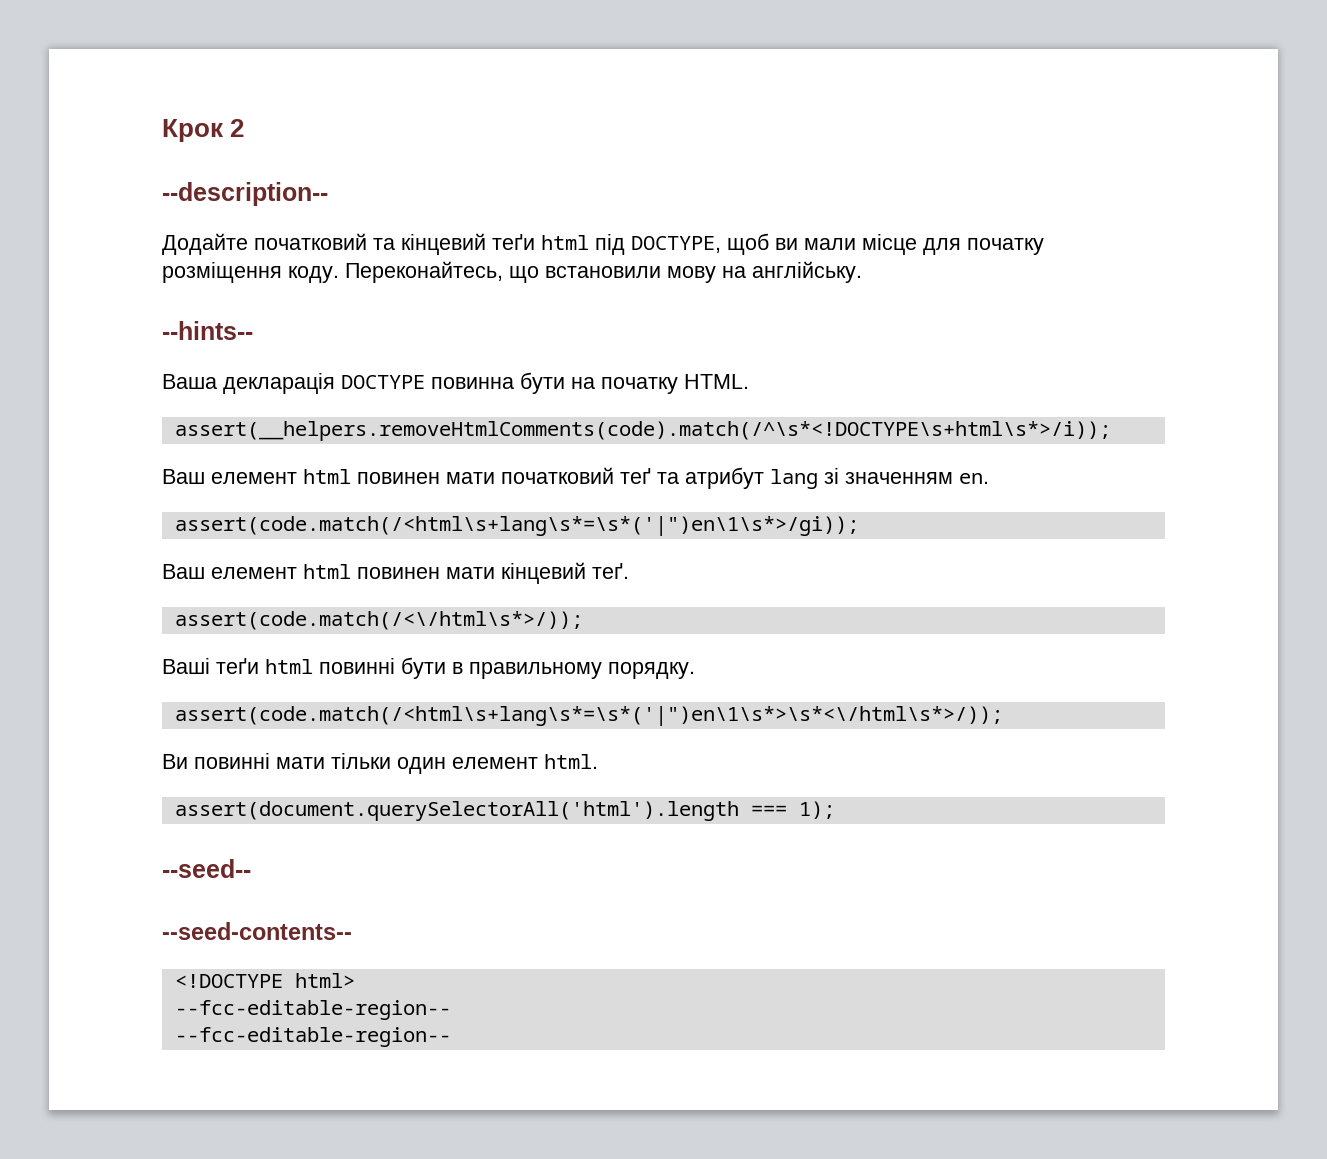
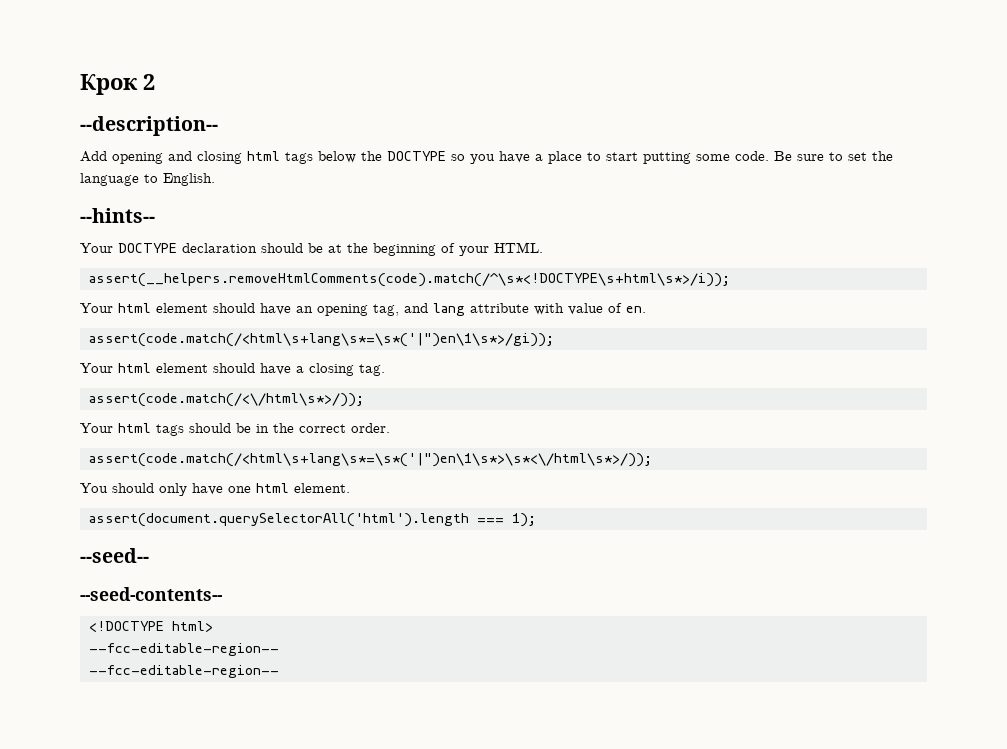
[162,233,1044,255] [162,261,862,283] [162,321,253,340] [162,372,749,394] [174,421,1111,441] [162,467,989,489] [174,516,859,536] [162,562,629,584] [174,611,583,630] [162,657,695,679] [174,706,1003,726] [162,753,598,774] Додайте початковий та кінцевий теґи html під DOCTYPE, щоб ви мали місце для початку розміщення коду. Переконайтесь, що встановили мову на англійську. // --hints-- // Ваша декларація DOCTYPE повинна бути на початку HTML. // assert(__helpers.removeHtmlComments(code).match(/^\s*<!DOCTYPE\s+html\s*>/i)); // Ваш елемент html повинен мати початковий теґ та атрибут lang зі значенням en. // assert(code.match(/<html\s+lang\s*=\s*('|")en\1\s*>/gi)); // Ваш елемент html повинен мати кінцевий теґ. // assert(code.match(/<\/html\s*>/)); // Ваші теґи html повинні бути в правильному порядку. // assert(code.match(/<html\s+lang\s*=\s*('|")en\1\s*>\s*<\/html\s*>/)); // Ви повинні мати тільки один елемент html. -> [80,151,893,164] [80,173,215,186] [80,208,155,223] [80,242,543,256] [88,273,730,287] [80,303,646,316] [88,333,554,347] [80,363,385,376] [88,393,364,407] [80,423,390,436] [88,453,652,467] [80,483,350,496] Add opening and closing html tags below the DOCTYPE so you have a place to start putting some code. Be sure to set the language to English. // --hints-- // Your DOCTYPE declaration should be at the beginning of your HTML. // assert(__helpers.removeHtmlComments(code).match(/^\s*<!DOCTYPE\s+html\s*>/i)); // Your html element should have an opening tag, and lang attribute with value of en. // assert(code.match(/<html\s+lang\s*=\s*('|")en\1\s*>/gi)); // Your html element should have a closing tag. // assert(code.match(/<\/html\s*>/)); // Your html tags should be in the correct order. // assert(code.match(/<html\s+lang\s*=\s*('|")en\1\s*>\s*<\/html\s*>/)); // You should only have one html element.

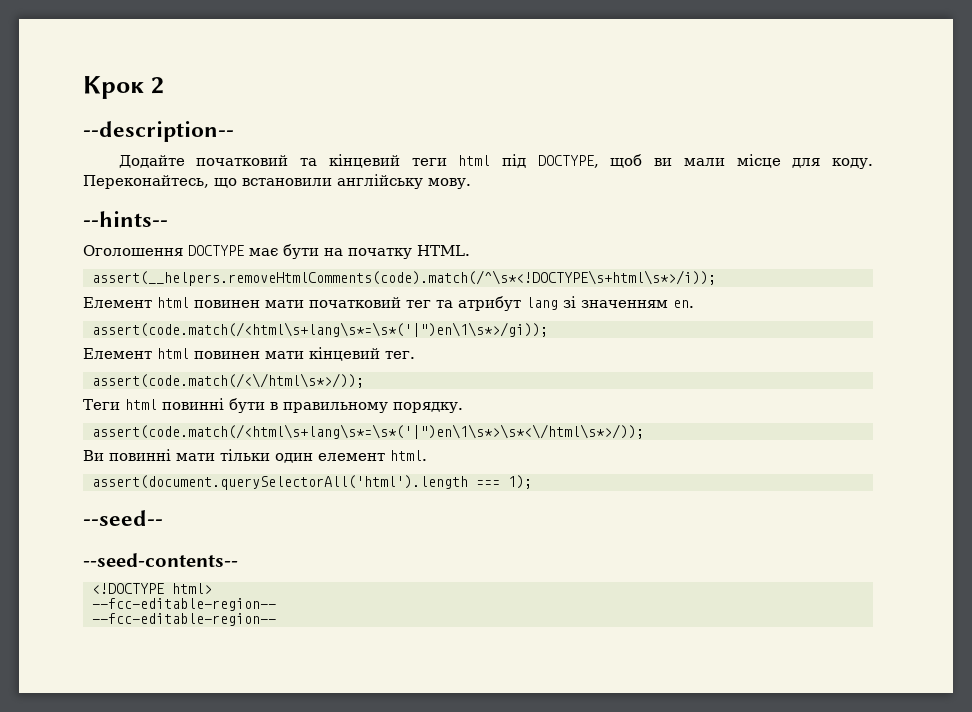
[80,151,893,164] [80,173,215,186] [80,208,155,223] [80,242,543,256] [88,273,730,287] [80,303,646,316] [88,333,554,347] [80,363,385,376] [88,393,364,407] [80,423,390,436] [88,453,652,467] [80,483,350,496] Add opening and closing html tags below the DOCTYPE so you have a place to start putting some code. Be sure to set the language to English. // --hints-- // Your DOCTYPE declaration should be at the beginning of your HTML. // assert(__helpers.removeHtmlComments(code).match(/^\s*<!DOCTYPE\s+html\s*>/i)); // Your html element should have an opening tag, and lang attribute with value of en. // assert(code.match(/<html\s+lang\s*=\s*('|")en\1\s*>/gi)); // Your html element should have a closing tag. // assert(code.match(/<\/html\s*>/)); // Your html tags should be in the correct order. // assert(code.match(/<html\s+lang\s*=\s*('|")en\1\s*>\s*<\/html\s*>/)); // You should only have one html element. -> [118,154,874,169] [83,174,471,189] [83,211,168,227] [83,244,470,259] [91,270,716,286] [83,296,694,311] [91,322,548,337] [83,347,415,361] [91,373,364,388] [83,398,463,413] [91,424,644,439] [83,449,427,463] Додайте початковий та кінцевий теги html під DOCTYPE, щоб ви мали місце для коду. Переконайтесь, що встановили англійську мову. // --hints-- // Оголошення DOCTYPE має бути на початку HTML. // assert(__helpers.removeHtmlComments(code).match(/^\s*<!DOCTYPE\s+html\s*>/i)); // Елемент html повинен мати початковий тег та атрибут lang зі значенням en. // assert(code.match(/<html\s+lang\s*=\s*('|")en\1\s*>/gi)); // Елемент html повинен мати кінцевий тег. // assert(code.match(/<\/html\s*>/)); // Теги html повинні бути в правильному порядку. // assert(code.match(/<html\s+lang\s*=\s*('|")en\1\s*>\s*<\/html\s*>/)); // Ви повинні мати тільки один елемент html.

